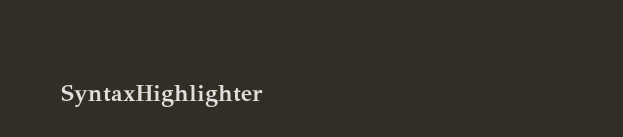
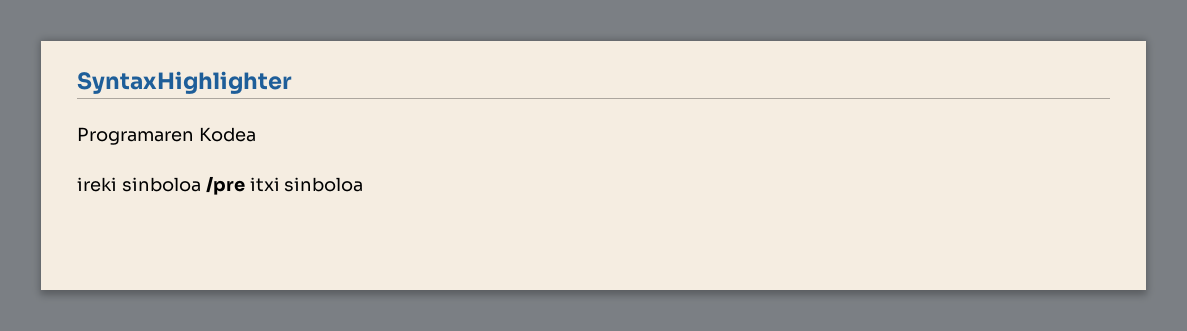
(263, 95) none -> [77,127,256,145] [77,176,364,195] // Programaren Kodea // ireki sinboloa /pre itxi sinboloa

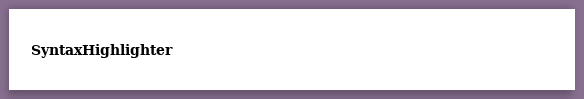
[77,127,256,145] [77,176,364,195] // Programaren Kodea // ireki sinboloa /pre itxi sinboloa -> (173, 51) none

